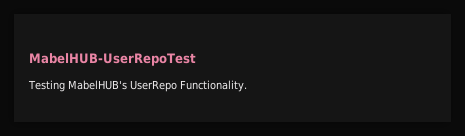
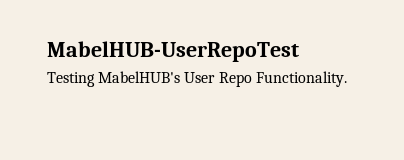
[129,80,177,92] UserRepo -> [184,72,252,87] User Repo

